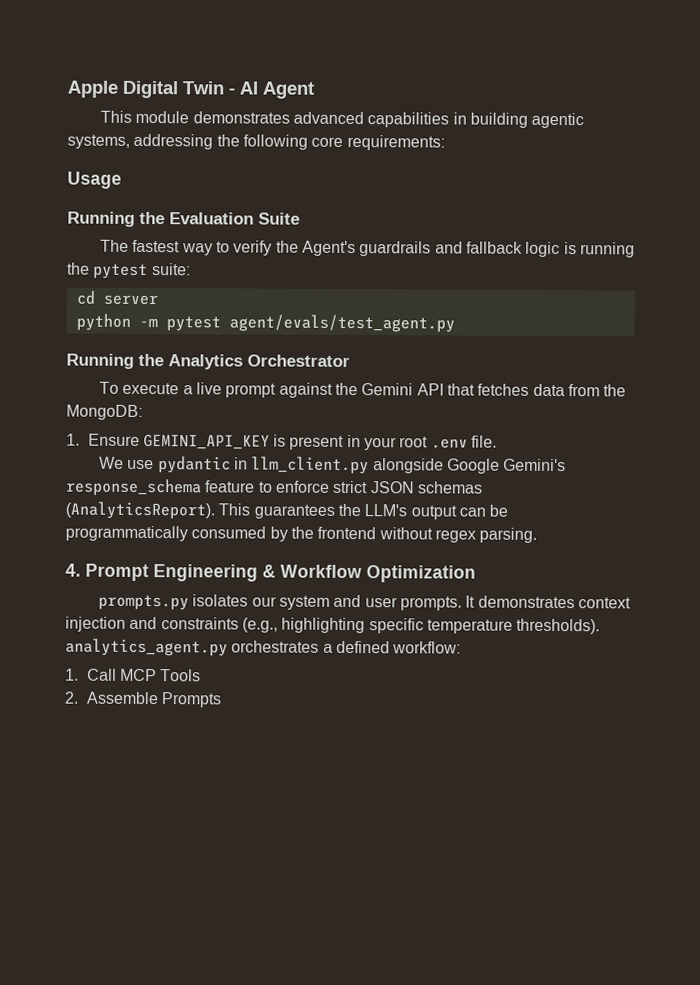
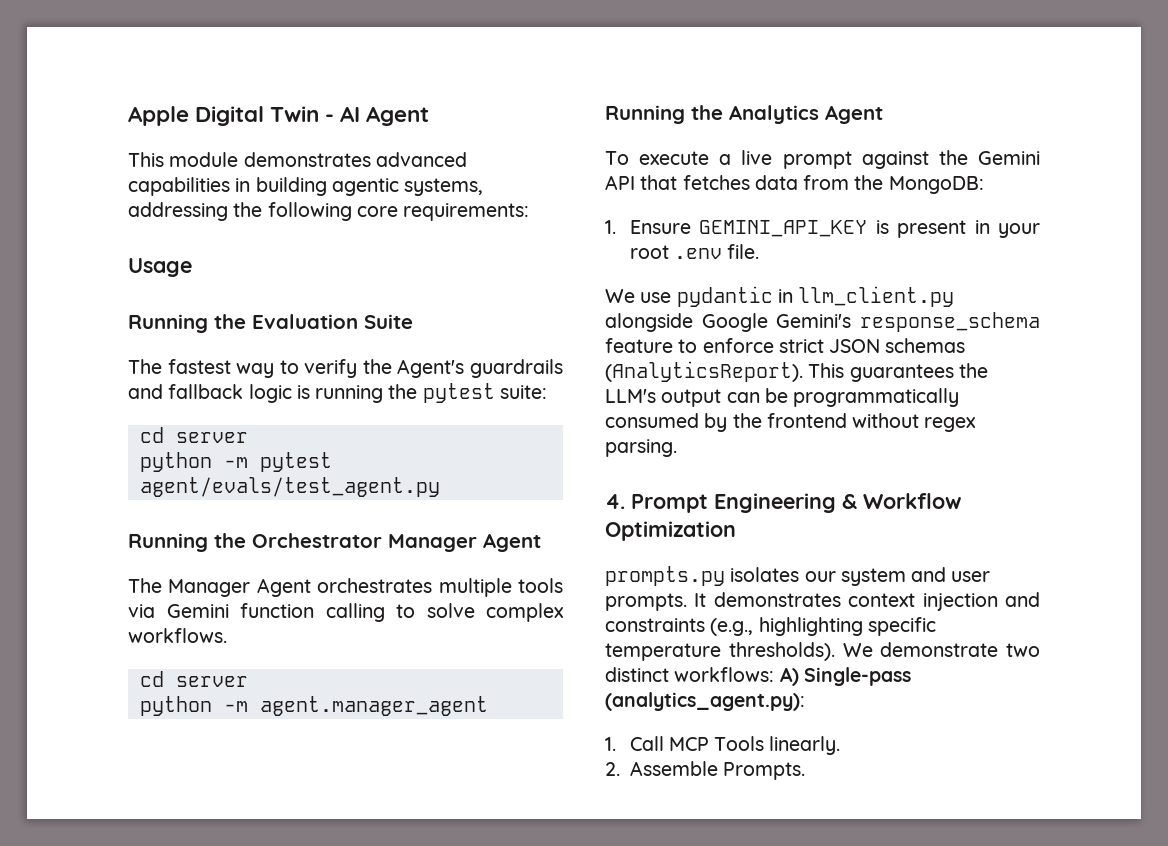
(455, 323) none -> [128,533,541,552] [128,578,563,597] [128,603,564,622] [128,628,227,643] [139,671,248,687] [139,696,488,716] // Running the Orchestrator Manager Agent // The Manager Agent orchestrates multiple tools via Gemini function calling to solve complex workflows. // cd server // python -m agent.manager_agent
[247,354,350,367] Orchestrator -> [825,105,883,124] Agent
[65,638,462,657] analytics_agent.py orchestrates a defined workflow: -> [842,642,1040,657] [605,667,911,686] [605,692,805,711] We demonstrate two distinct workflows: A) Single-pass (analytics_agent.py):
(202, 675) none -> [769,736,841,755] linearly.
[160,692,222,708] Prompts -> [723,762,806,780] Prompts.

